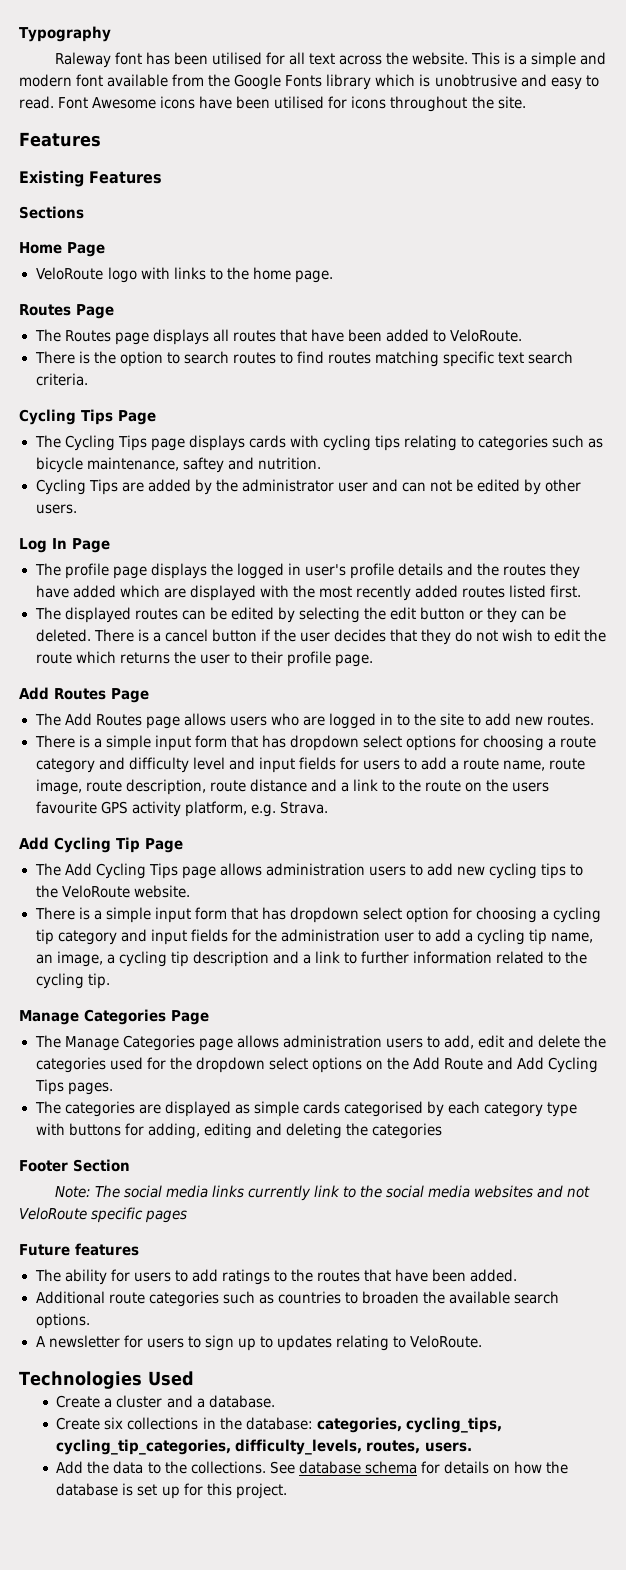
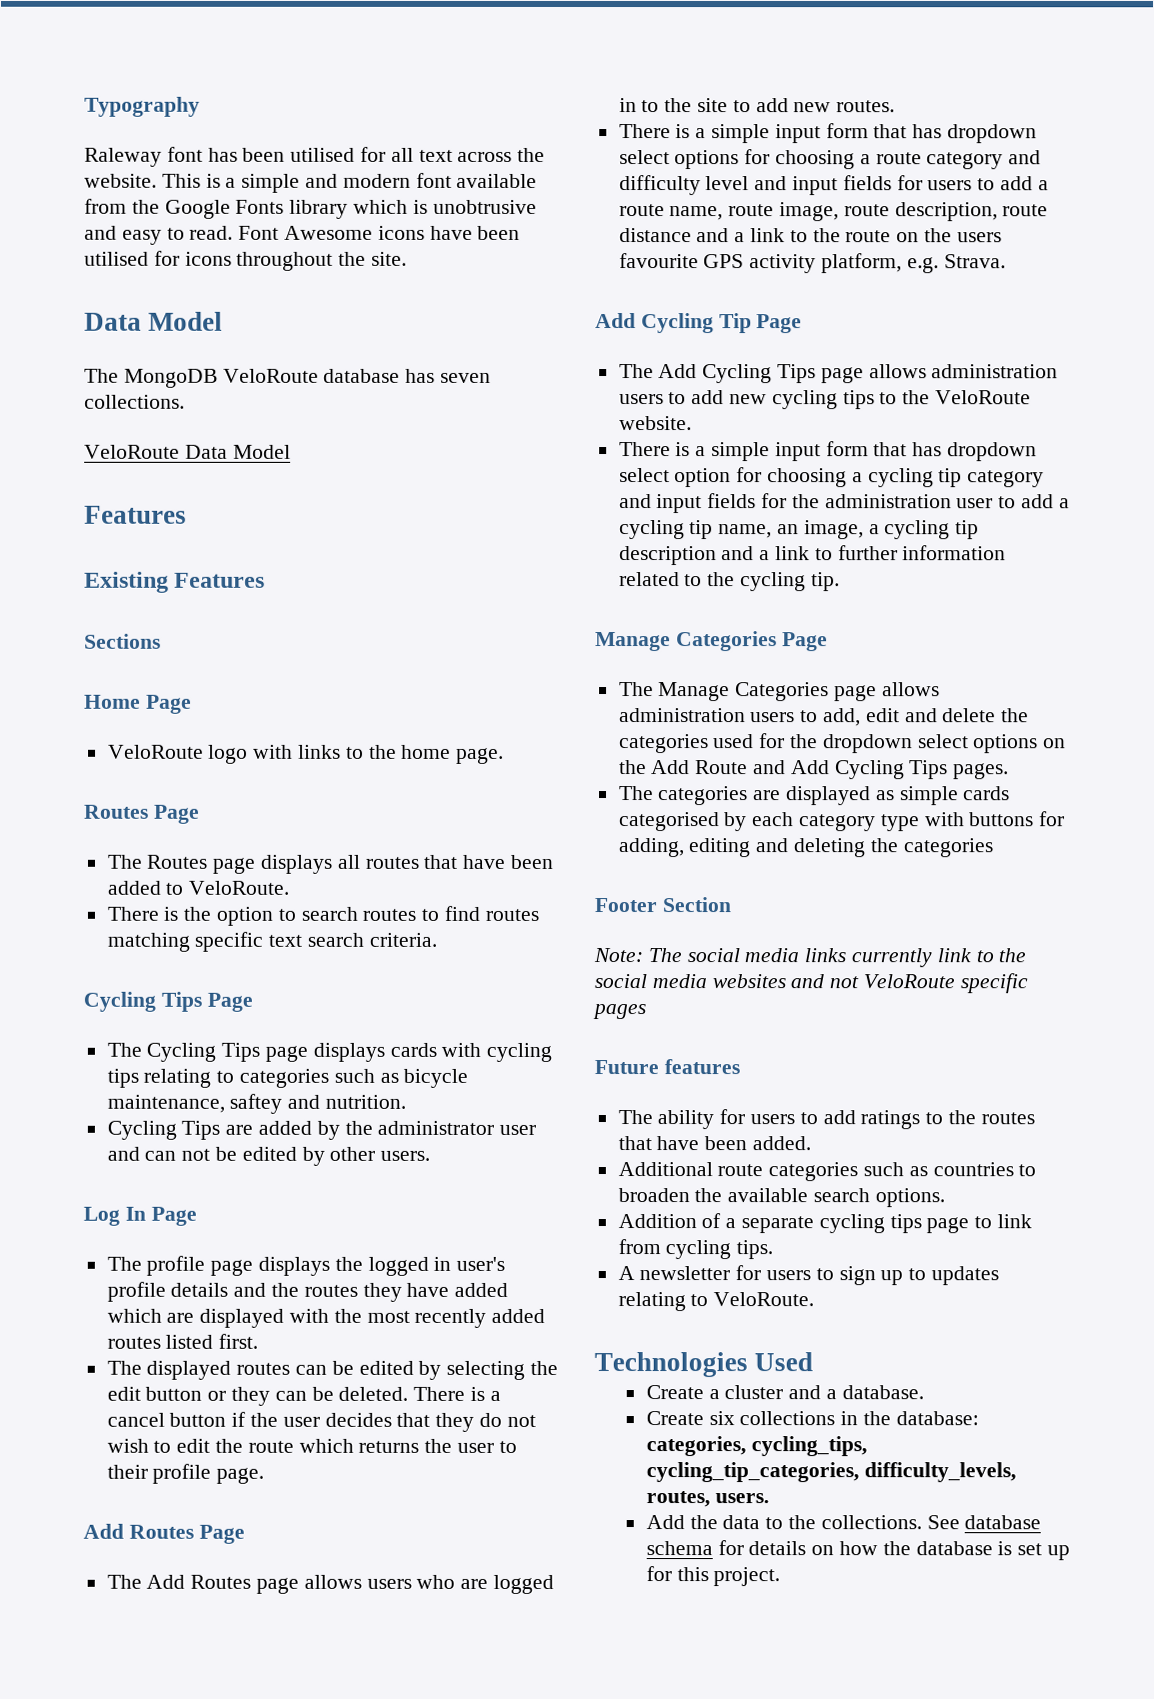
(526, 102) none -> [84,311,224,331] [84,368,492,388] [84,394,185,409] [84,444,291,459] // Data Model // The MongoDB VeloRoute database has seven collections. // VeloRoute Data Model
(90, 1321) none -> [617,1213,1033,1234] [617,1239,774,1260] // Addition of a separate cycling tips page to link from cycling tips.

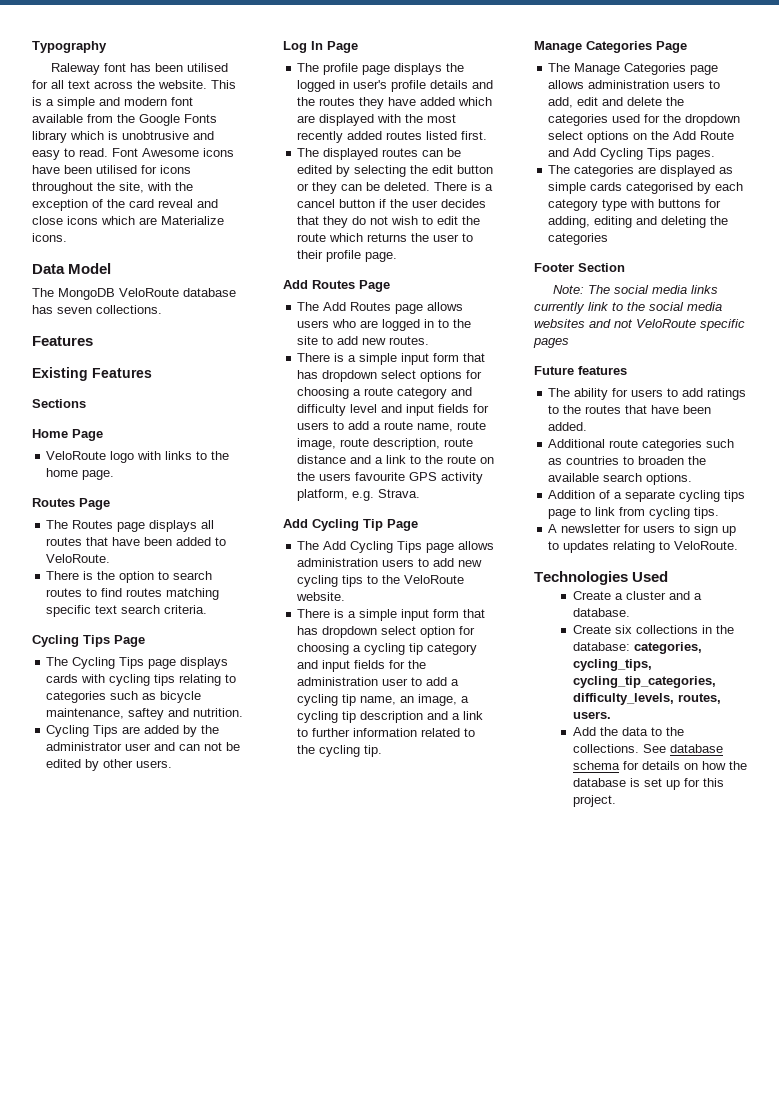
[371,251,408,266] site. -> [119,182,193,193] [32,199,218,211] [32,216,224,225] [32,233,67,242] site, with the exception of the card reveal and close icons which are Materialize icons.
[84,444,291,459] // VeloRoute Data Model -> (162, 309) none

